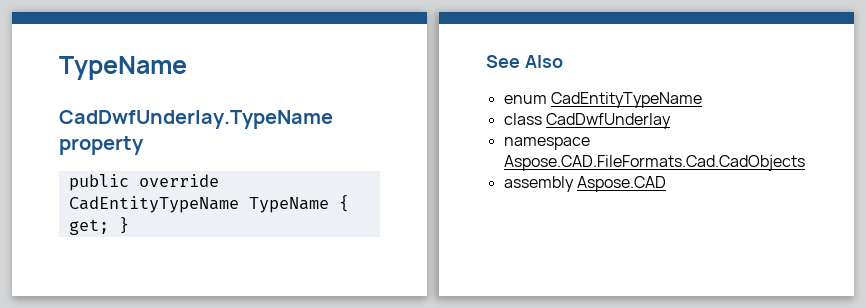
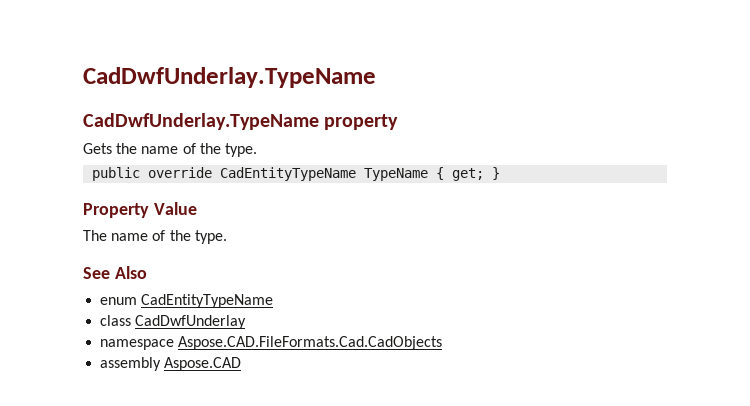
[59,56,187,80] TypeName -> [83,67,376,88] CadDwfUnderlay.TypeName
(144, 145) none -> [83,143,257,157] // Gets the name of the type.
(129, 225) none -> [83,202,197,218] [83,230,227,244] // Property Value // The name of the type.

